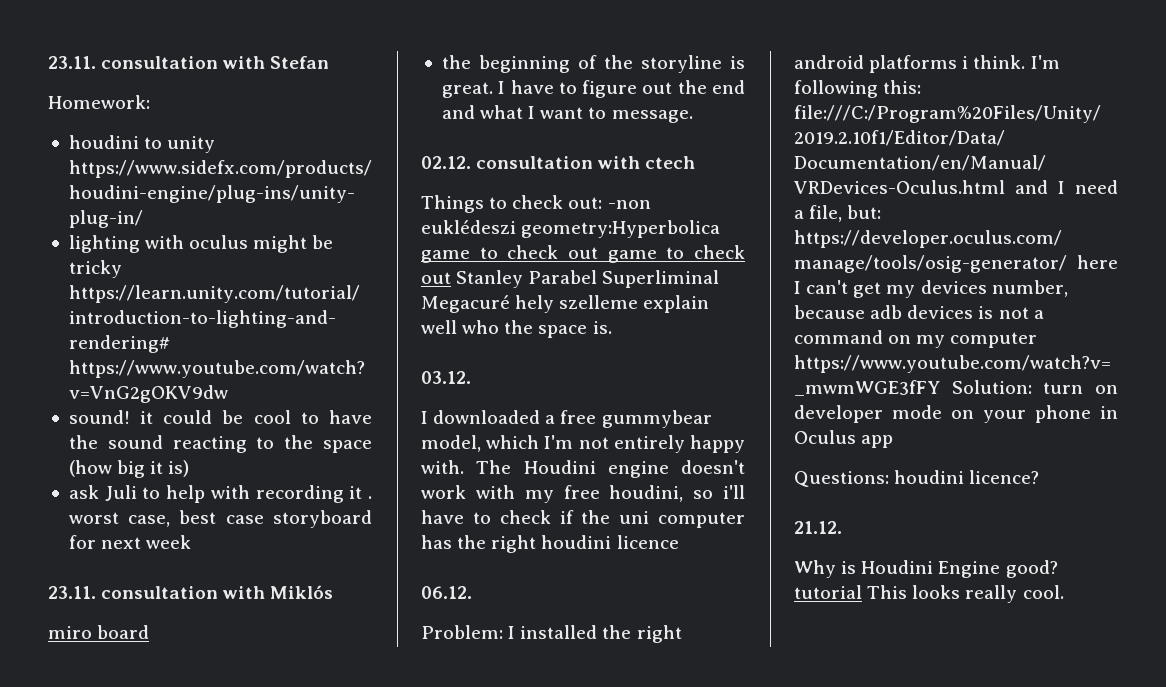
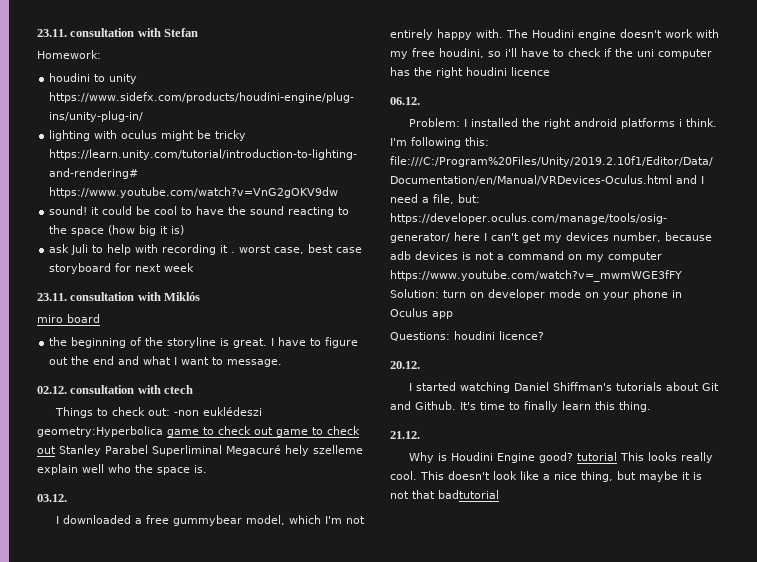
(1040, 477) none -> [390,361,420,369] [408,382,719,393] [390,401,651,412] // 20.12. // I started watching Daniel Shiffman's tutorials about Git and Github. It's time to finally learn this thing.
(1064, 592) none -> [420,471,702,482] [390,490,499,499] This doesn't look like a nice thing, but maybe it is not that badtutorial

